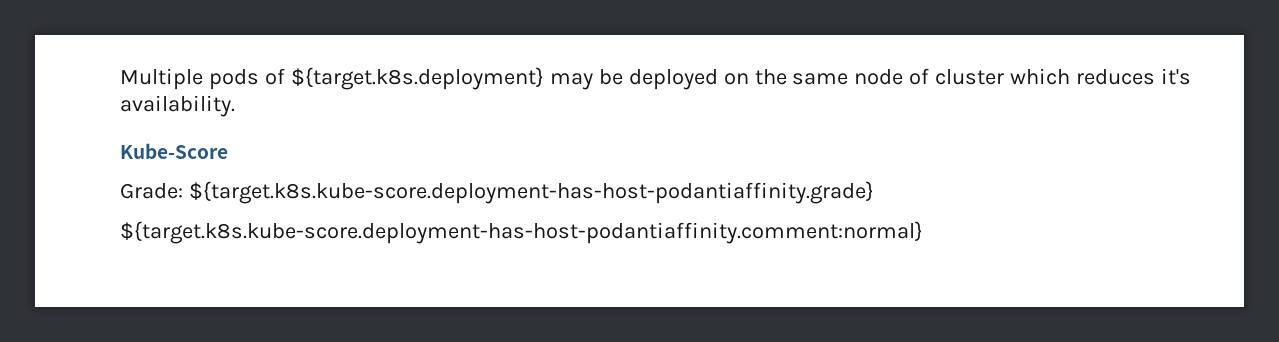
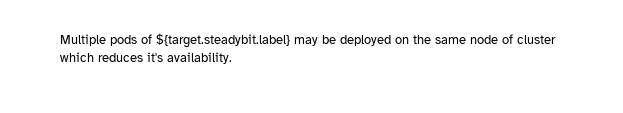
[290,67,544,90] ${target.k8s.deployment} -> [156,33,290,48] ${target.steadybit.label}
[120,143,228,159] [120,181,874,204] [120,221,923,244] // Kube-Score // Grade: ${target.k8s.kube-score.deployment-has-host-podantiaffinity.grade} // ${target.k8s.kube-score.deployment-has-host-podantiaffinity.comment:normal} -> (232, 58) none

